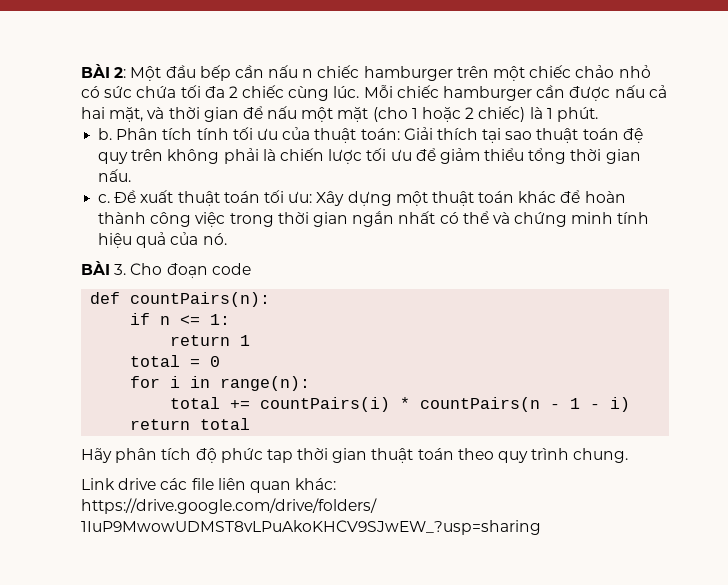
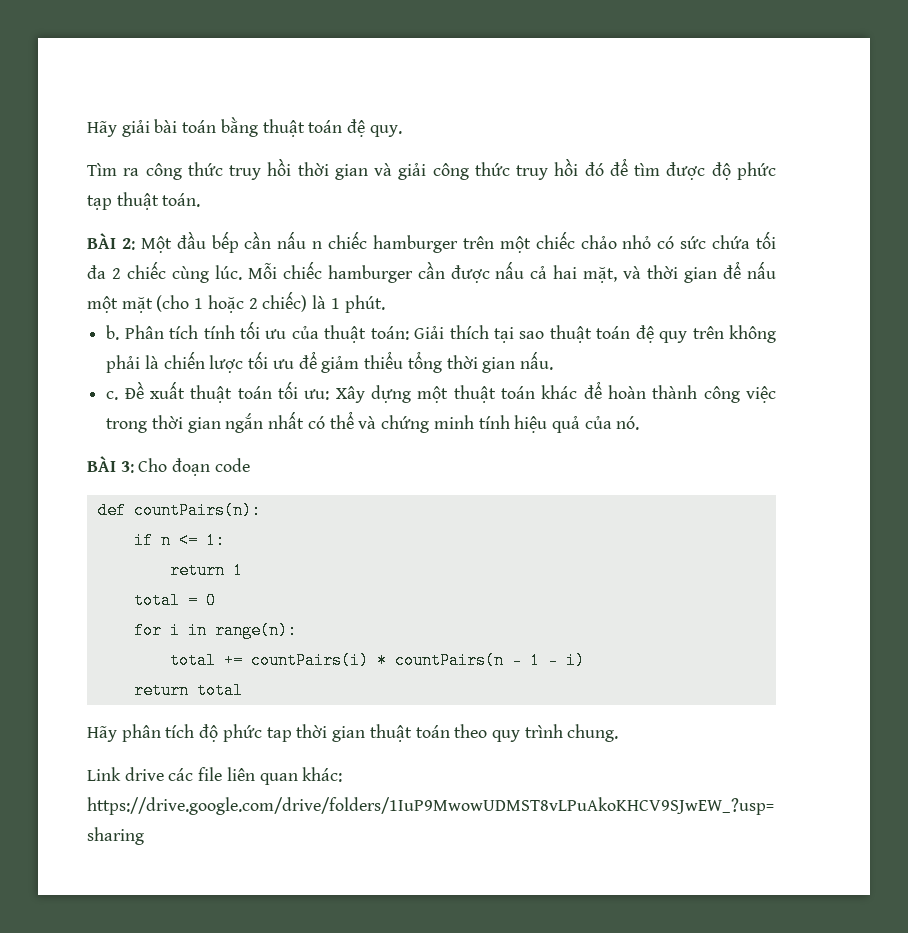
(81, 71) none -> [87,117,402,137] [87,158,776,180] [87,192,201,210] Hãy giải bài toán bằng thuật toán đệ quy. // Tìm ra công thức truy hồi thời gian và giải công thức truy hồi đó để tìm được độ phức tạp thuật toán. //
[114,264,127,275] 3. -> [120,461,134,473] 3:

